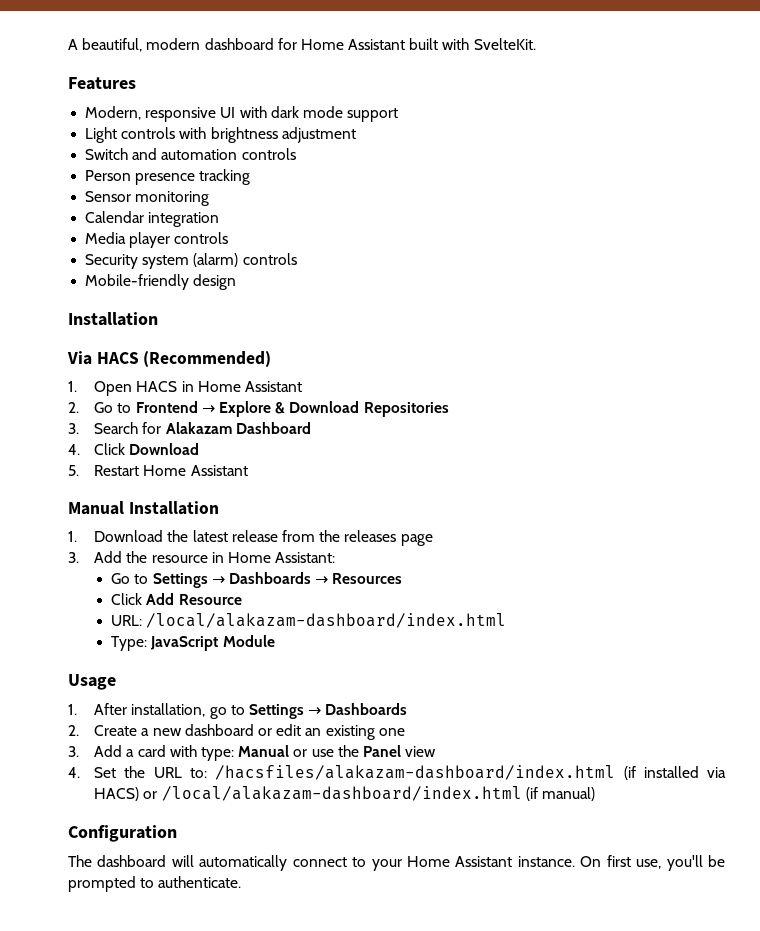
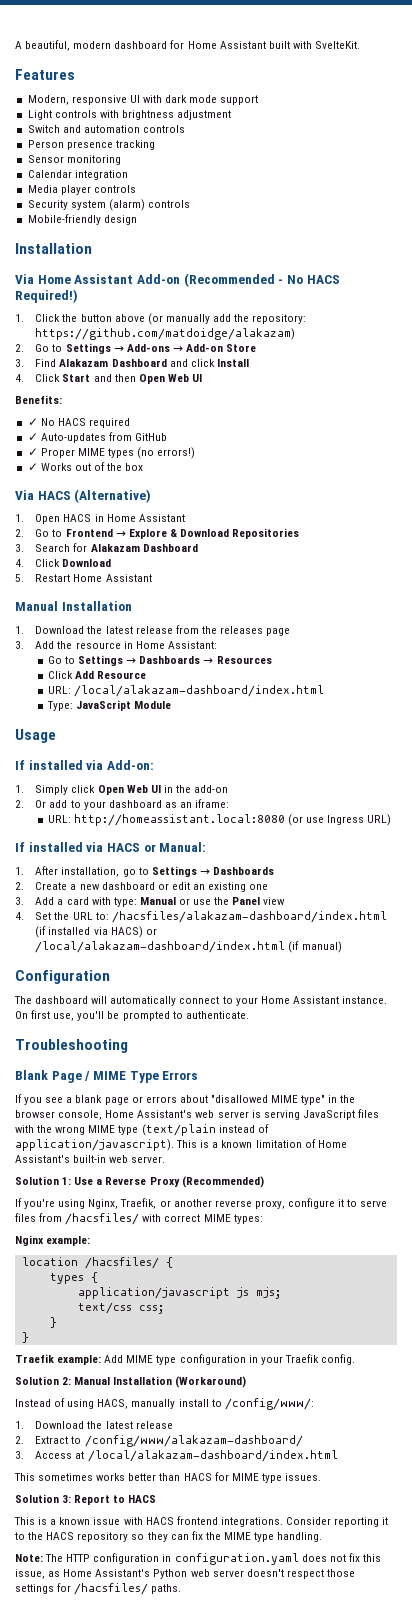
[96,351,272,367] HACS (Recommended) -> [37,273,340,287] [15,289,78,303] [15,313,307,325] [35,328,296,340] [15,343,257,354] [15,359,249,367] [15,374,202,384] [15,395,62,404] [27,418,130,428] [27,432,167,443] [27,447,196,459] [27,462,144,471] [15,489,152,503] Home Assistant Add-on (Recommended - No HACS Required!) // 1. Click the button above (or manually add the repository: https://github.com/matdoidge/alakazam) // 2. Go to Settings → Add-ons → Add-on Store // 3. Find Alakazam Dashboard and click Install // 4. Click Start and then Open Web UI // Benefits: // ✓ No HACS required // ✓ Auto-updates from GitHub // ✓ Proper MIME types (no errors!) // ✓ Works out of the box // Via HACS (Alternative)
(116, 682) none -> [15,760,154,770] [15,785,229,795] [15,799,230,810] [47,814,392,826] [15,842,207,852] // If installed via Add-on: // 1. Simply click Open Web UI in the add-on // 2. Or add to your dashboard as an iframe: // URL: http://homeassistant.local:8080 (or use Ingress URL) // If installed via HACS or Manual:
(242, 882) none -> [15,1039,128,1053] [15,1070,199,1083] [15,1094,356,1105] [15,1109,379,1120] [15,1124,269,1136] [15,1139,347,1151] [15,1155,166,1163] [15,1176,264,1188] [15,1198,388,1209] [15,1213,263,1225] [15,1235,91,1246] [21,1257,173,1269] [49,1272,98,1284] [77,1287,281,1299] [77,1302,164,1314] [49,1317,57,1328] [21,1332,29,1343] [15,1354,355,1365] [15,1376,247,1388] [15,1398,314,1410] [15,1421,173,1429] [15,1435,303,1447] [15,1450,338,1462] [14,1472,321,1483] [15,1494,157,1505] [14,1516,389,1527] [15,1531,323,1542] [15,1553,381,1565] [15,1569,355,1579] [15,1583,182,1595] // Troubleshooting // Blank Page / MIME Type Errors // If you see a blank page or errors about "disallowed MIME type" in the browser console, Home Assistant's web server is serving JavaScript files with the wrong MIME type (text/plain instead of application/javascript). This is a known limitation of Home Assistant's built-in web server. // Solution 1: Use a Reverse Proxy (Recommended) // If you're using Nginx, Traefik, or another reverse proxy, configure it to serve files from /hacsfiles/ with correct MIME types: // Nginx example: // location /hacsfiles/ { // types { // application/javascript js mjs; // text/css css; // } // } // Traefik example: Add MIME type configuration in your Traefik config. // Solution 2: Manual Installation (Workaround) // Instead of using HACS, manually install to /config/www/: // 1. Download the latest release // 2. Extract to /config/www/alakazam-dashboard/ // 3. Access at /local/alakazam-dashboard/index.html // This sometimes works better than HACS for MIME type issues. // Solution 3: Report to HACS // This is a known issue with HACS frontend integrations. Consider reporting it to the HACS repository so they can fix the MIME type handling. // Note: The HTTP configuration in configuration.yaml does not fix this issue, as Home Assistant's Python web server doesn't respect those settings for /hacsfiles/ paths.

